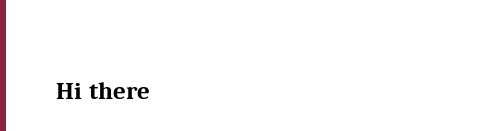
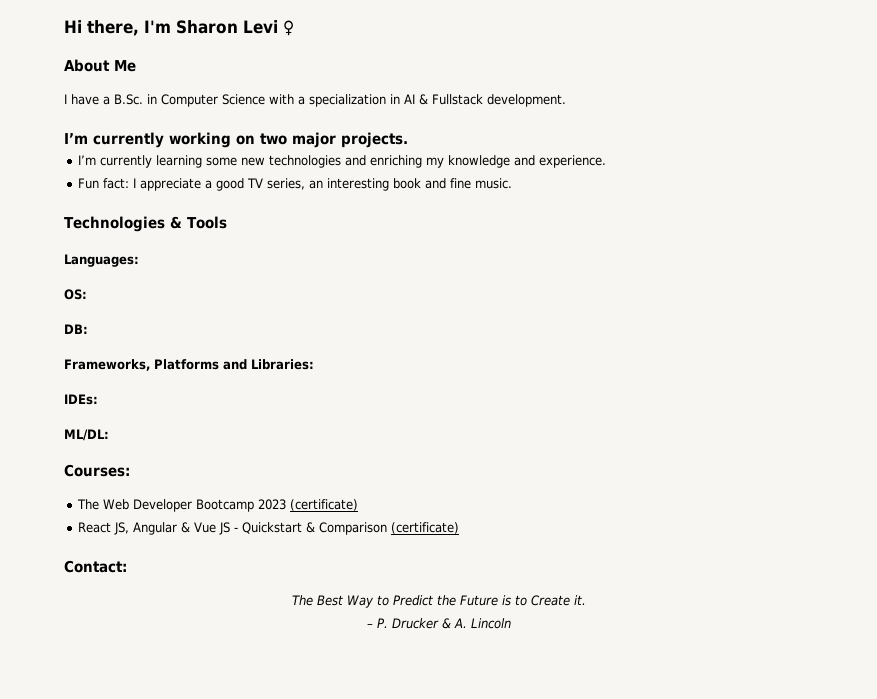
[88,82,150,99] there -> [87,20,294,36] [64,59,136,72] [64,94,566,107] [64,132,408,148] [78,155,607,168] [78,178,513,191] [64,216,227,232] [64,254,139,267] [64,289,87,300] [64,324,88,334] [64,359,314,371] [64,394,98,405] [64,429,109,441] [64,464,130,477] [77,499,359,512] [78,522,460,535] [64,560,127,573] [291,595,586,608] [366,618,511,629] there, I'm Sharon Levi ♀ // About Me // I have a B.Sc. in Computer Science with a specialization in AI & Fullstack development. // I’m currently working on two major projects. // I’m currently learning some new technologies and enriching my knowledge and experience. // Fun fact: I appreciate a good TV series, an interesting book and fine music. // Technologies & Tools // Languages: // OS: // DB: // Frameworks, Platforms and Libraries: // IDEs: // ML/DL: // Courses: // The Web Developer Bootcamp 2023 (certificate) // React JS, Angular & Vue JS - Quickstart & Comparison (certificate) // Contact: // The Best Way to Predict the Future is to Create it. // – P. Drucker & A. Lincoln

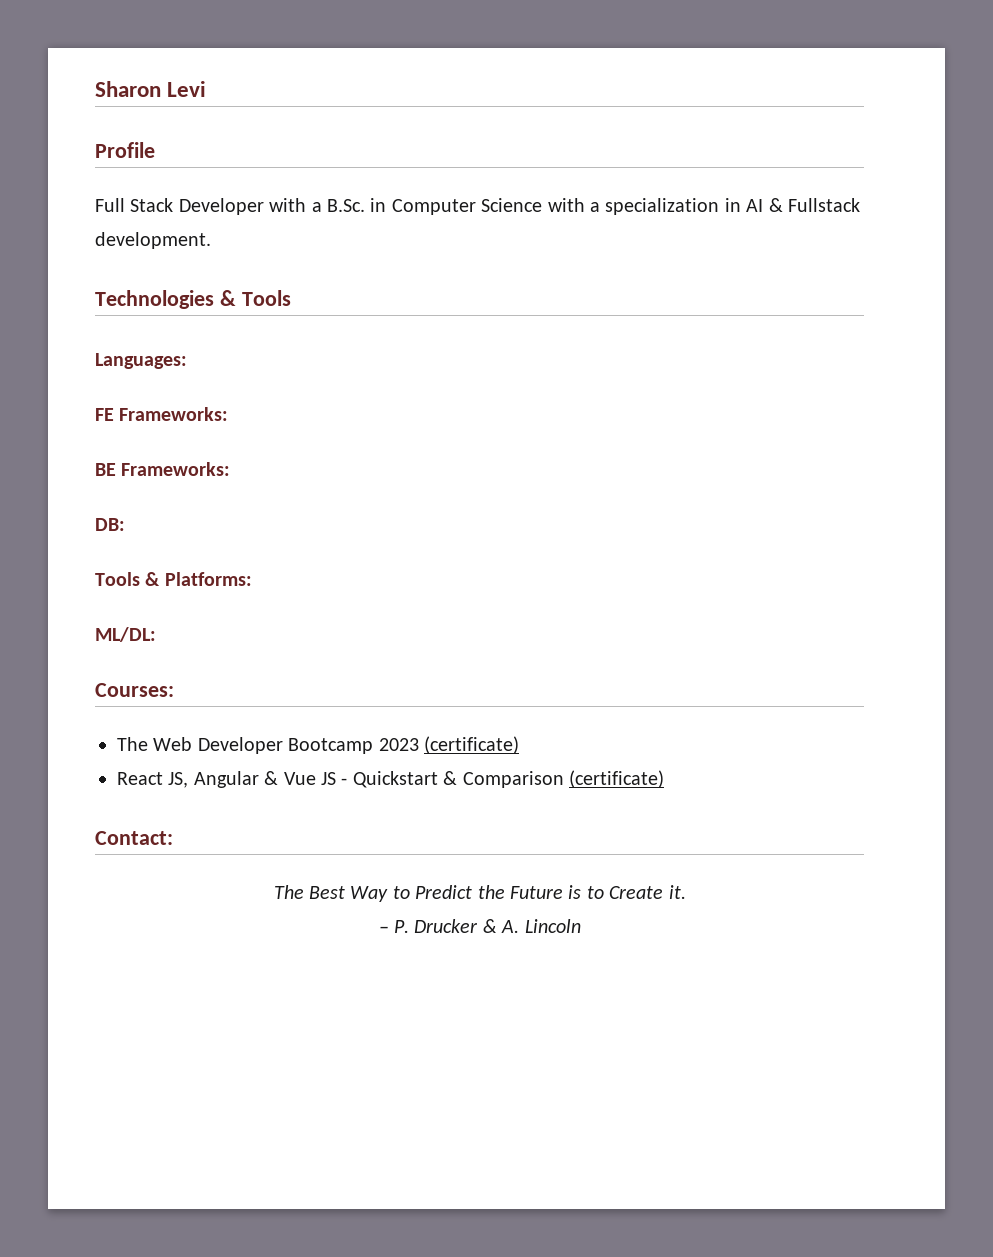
[64,20,171,36] Hi there, I'm -> (95, 89) none
[283,20,294,36] [64,59,136,72] [64,94,99,105] ♀ // About Me // I have -> [95,142,155,158] [95,198,307,215] // Profile // Full Stack Developer with
[64,132,408,148] [78,155,607,168] [78,178,513,191] [64,216,227,232] [64,254,139,267] [64,289,87,300] [64,324,88,334] [64,359,314,371] [64,394,98,405] I’m currently working on two major projects. // I’m currently learning some new technologies and enriching my knowledge and experience. // Fun fact: I appreciate a good TV series, an interesting book and fine music. // Technologies & Tools // Languages: // OS: // DB: // Frameworks, Platforms and Libraries: // IDEs: -> [95,290,291,309] [95,353,187,369] [95,407,229,421] [95,462,231,476] [95,518,125,531] [95,572,252,586] Technologies & Tools // Languages: // FE Frameworks: // BE Frameworks: // DB: // Tools & Platforms:

